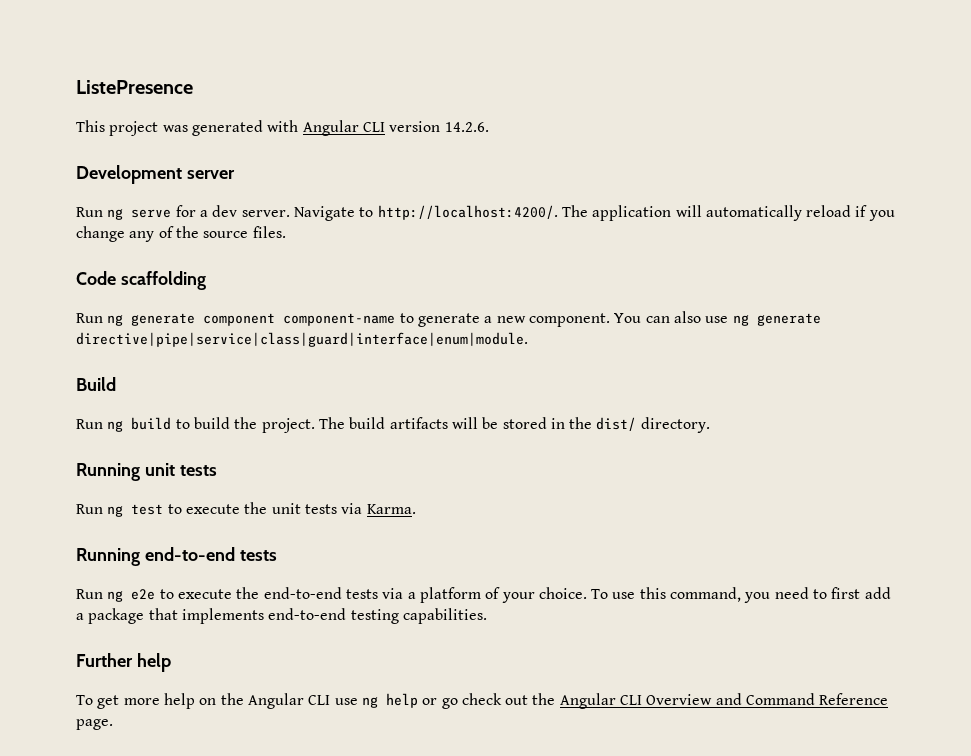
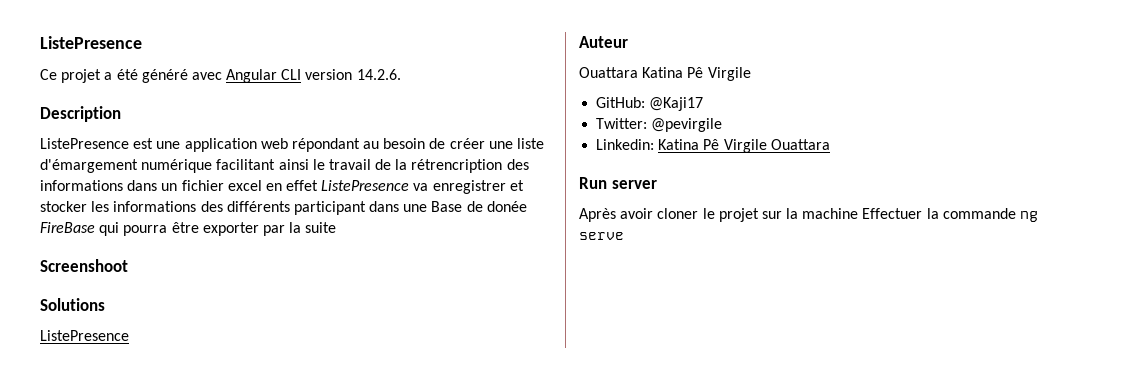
[76,80,193,94] [76,120,489,136] [76,165,235,184] [76,205,895,221] [76,226,286,242] [76,271,206,290] [76,311,821,327] [76,332,528,347] [76,377,116,391] [76,417,710,433] [76,463,217,481] [76,502,416,517] [76,547,277,566] [76,587,891,603] [76,608,487,624] [76,653,171,672] [76,693,889,709] [76,719,113,730] ListePresence // This project was generated with Angular CLI version 14.2.6. // Development server // Run ng serve for a dev server. Navigate to http://localhost:4200/. The application will automatically reload if you change any of the source files. // Code scaffolding // Run ng generate component component-name to generate a new component. You can also use ng generate directive|pipe|service|class|guard|interface|enum|module. // Build // Run ng build to build the project. The build artifacts will be stored in the dist/ directory. // Running unit tests // Run ng test to execute the unit tests via Karma. // Running end-to-end tests // Run ng e2e to execute the end-to-end tests via a platform of your choice. To use this command, you need to first add a package that implements end-to-end testing capabilities. // Further help // To get more help on the Angular CLI use ng help or go check out the Angular CLI Overview and Command Reference page. -> [40,36,142,49] [40,69,401,83] [40,106,121,122] [40,138,545,152] [40,159,529,173] [40,180,524,194] [40,201,527,215] [40,222,337,236] [40,259,128,272] [40,298,105,311] [40,330,129,341] [579,36,628,48] [579,67,751,81] [596,97,704,111] [596,118,723,132] [596,139,830,153] [579,177,657,189] [579,208,1039,222] [579,232,624,240] ListePresence // Ce projet a été généré avec Angular CLI version 14.2.6. // Description // ListePresence est une application web répondant au besoin de créer une liste d'émargement numérique facilitant ainsi le travail de la rétrencription des informations dans un fichier excel en effet ListePresence va enregistrer et stocker les informations des différents participant dans une Base de donée FireBase qui pourra être exporter par la suite // Screenshoot // Solutions // ListePresence // Auteur // Ouattara Katina Pê Virgile // GitHub: @Kaji17 // Twitter: @pevirgile // Linkedin: Katina Pê Virgile Ouattara // Run server // Après avoir cloner le projet sur la machine Effectuer la commande ng serve

